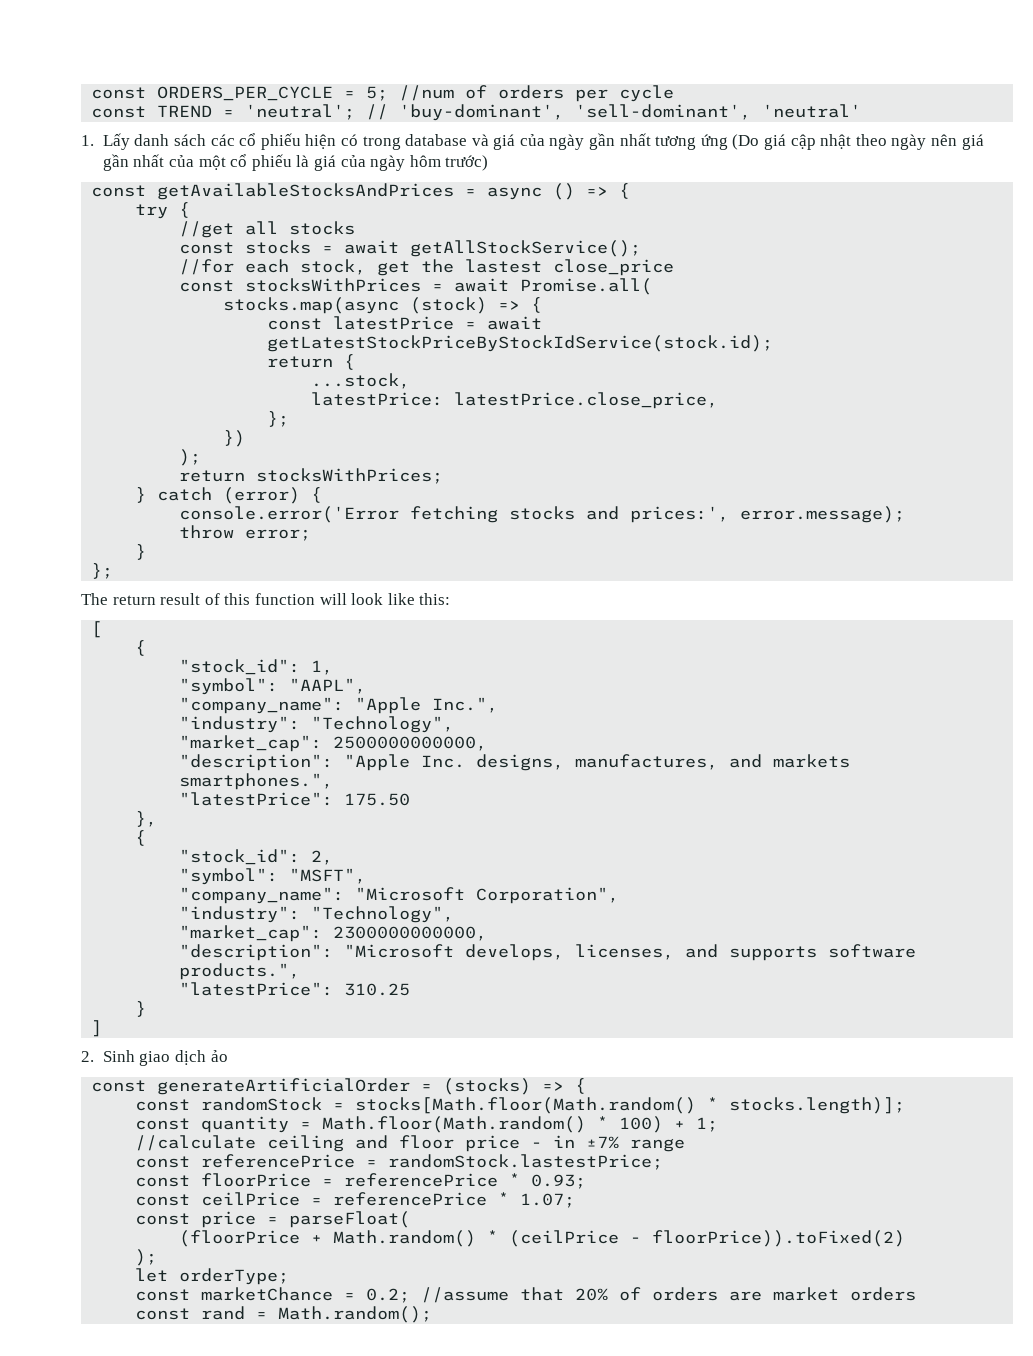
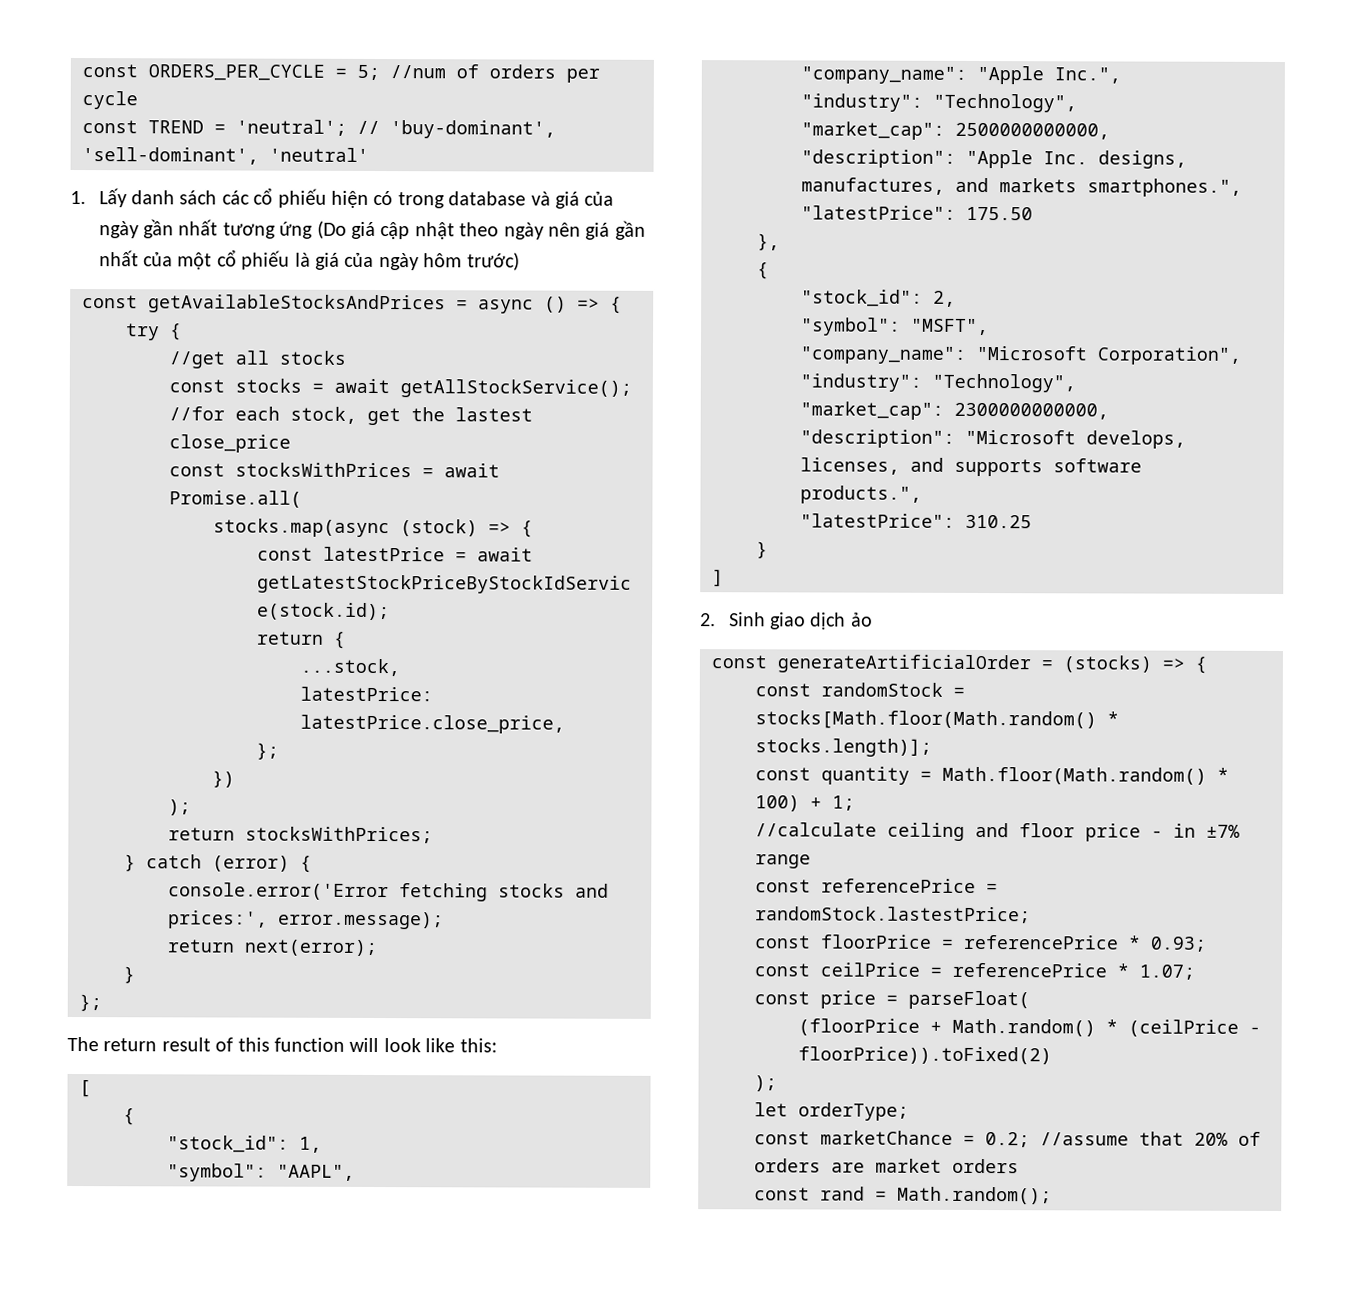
[179,525,312,541] throw error; -> [167,939,378,957] return next(error);

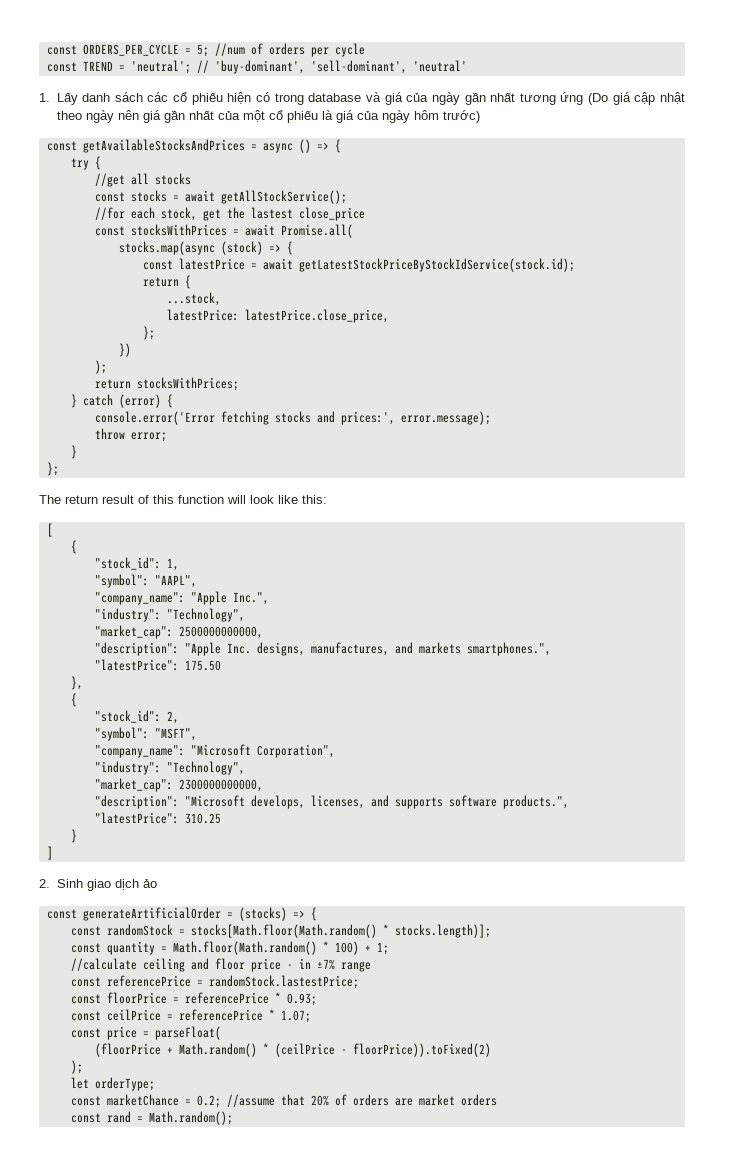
[167,939,378,957] return next(error); -> [94,428,167,442] throw error;

